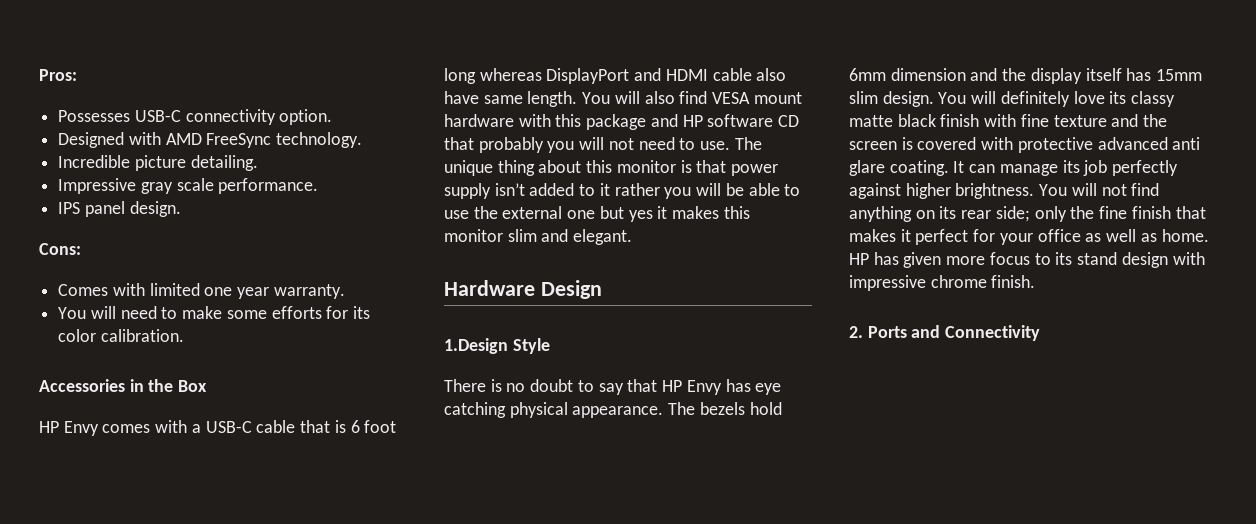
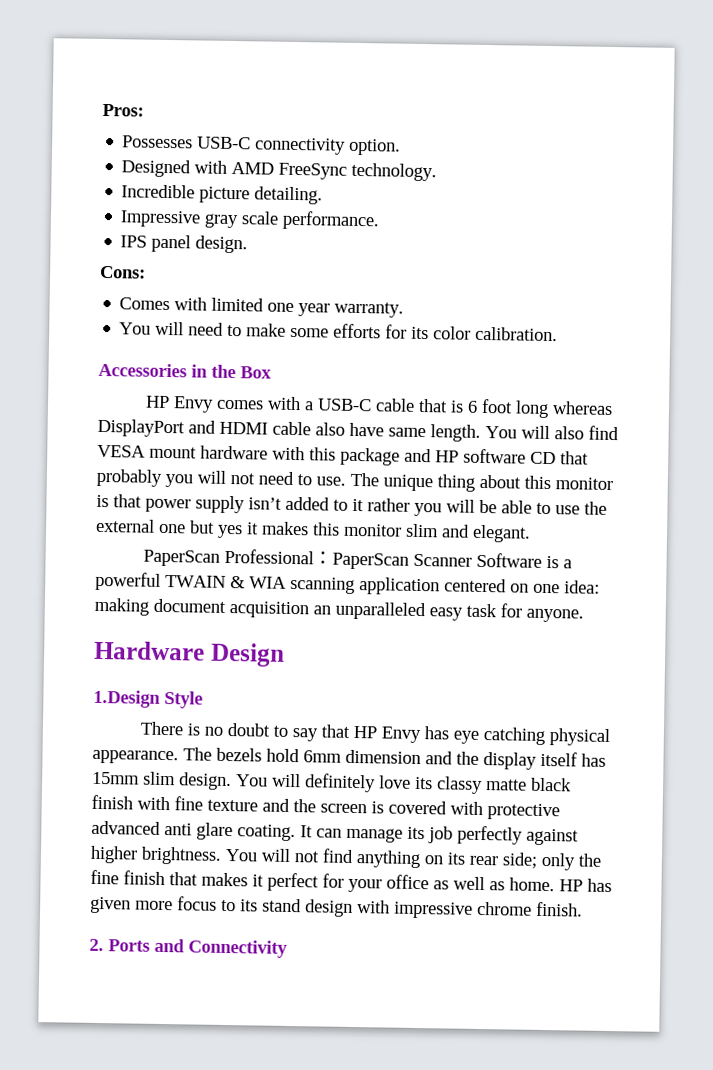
(633, 237) none -> [142,548,572,570] [95,571,600,596] [94,597,584,623] // PaperScan Professional：PaperScan Scanner Software is a powerful TWAIN & WIA scanning application centered on one idea: making document acquisition an unparalleled easy task for anyone.

